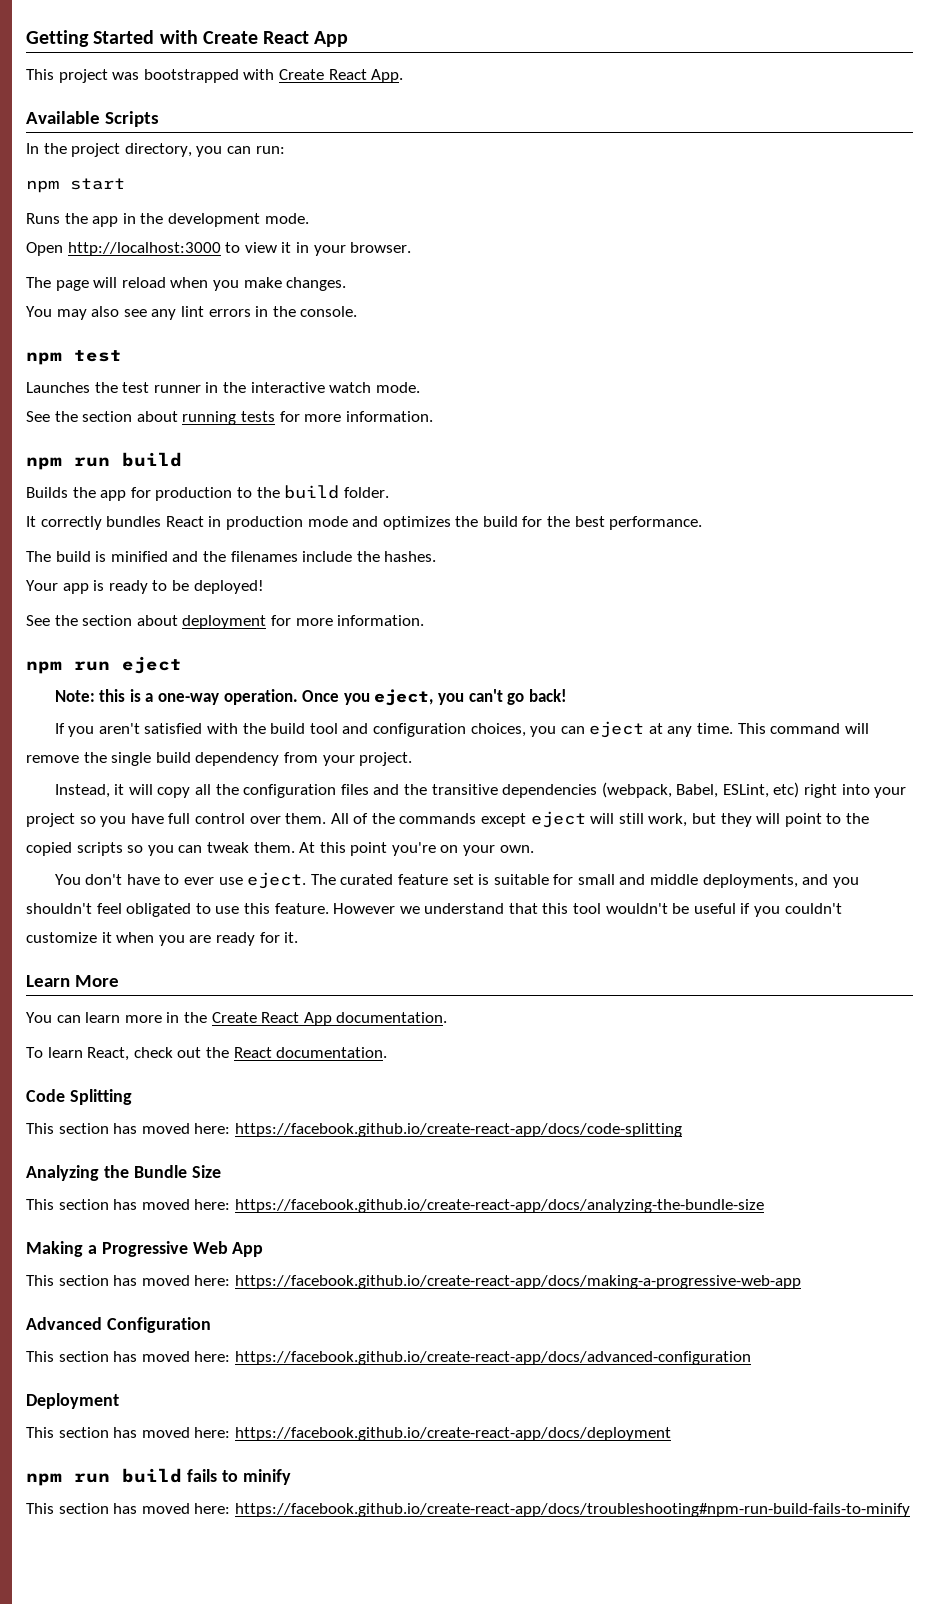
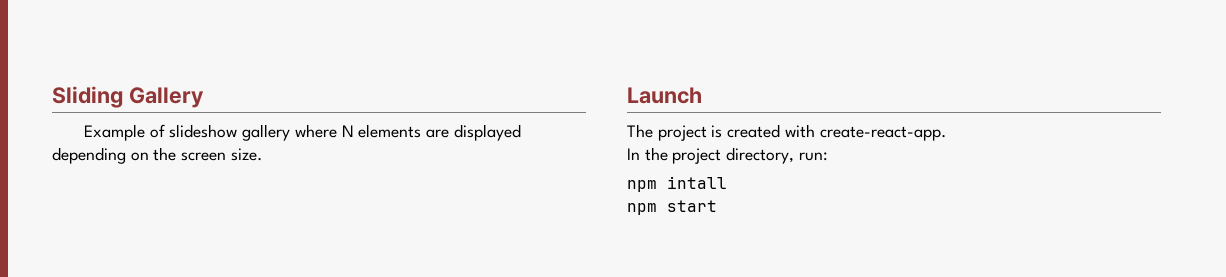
[26,30,349,47] [26,69,404,83] [26,111,159,127] Getting Started with Create React App // This project was bootstrapped with Create React App. // Available Scripts -> [52,86,204,108] [83,124,521,141] [52,147,262,164] [627,87,702,104] [627,124,946,141] Sliding Gallery // Example of slideshow gallery where N elements are displayed depending on the screen size. // Launch // The project is created with create-react-app.
[196,146,251,157] you can -> (795, 155) none
[70,178,125,190] [26,213,309,227] [26,242,412,256] [26,277,347,291] [26,306,358,320] [26,350,122,365] [26,382,420,393] [26,411,433,425] [26,452,182,470] [26,485,389,501] [26,516,703,530] [26,551,437,562] [26,580,264,594] [26,615,425,629] [26,656,182,674] [54,689,567,706] [54,721,869,738] [26,752,413,766] [54,782,907,798] [26,811,869,828] [26,842,534,856] [54,872,859,889] [26,903,842,917] [26,932,299,946] [26,975,119,987] [26,1012,448,1026] [26,1047,388,1061] [26,1089,132,1105] [26,1123,682,1137] [26,1165,221,1181] [26,1199,764,1213] [26,1241,264,1257] [26,1275,801,1289] [26,1317,211,1333] [26,1351,751,1365] [26,1393,119,1409] [26,1427,671,1441] [26,1468,291,1486] [26,1503,910,1517] start // Runs the app in the development mode. // Open http://localhost:3000 to view it in your browser. // The page will reload when you make changes. // You may also see any lint errors in the console. // npm test // Launches the test runner in the interactive watch mode. // See the section about running tests for more information. // npm run build // Builds the app for production to the build folder. // It correctly bundles React in production mode and optimizes the build for the best performance. // The build is minified and the filenames include the hashes. // Your app is ready to be deployed! // See the section about deployment for more information. // npm run eject // Note: this is a one-way operation. Once you eject, you can't go back! // If you aren't satisfied with the build tool and configuration choices, you can eject at any time. This command will remove the single build dependency from your project. // Instead, it will copy all the configuration files and the transitive dependencies (webpack, Babel, ESLint, etc) right into your project so you have full control over them. All of the commands except eject will still work, but they will point to the copied scripts so you can tweak them. At this point you're on your own. // You don't have to ever use eject. The curated feature set is suitable for small and middle deployments, and you shouldn't feel obligated to use this feature. However we understand that this tool wouldn't be useful if you couldn't customize it when you are ready for it. // Learn More // You can learn more in the Create React App documentation. // To learn React, check out the React documentation. // Code Splitting // This section has moved here: https://facebook.github.io/create-react-app/docs/code-splitting // Analyzing the Bundle Size // This section has moved here: https://facebook.github.io/create-react-app/docs/analyzing-the-bundle-size // Making a Progressive Web App // This section has moved here: https://facebook.github.io/create-react-app/docs/making-a-progressive-web-app // Advanced Configuration // This section has moved here: https://facebook.github.io/create-react-app/docs/advanced-configuration // Deployment // This section has moved here: https://facebook.github.io/create-react-app/docs/deployment // npm run build fails to minify // This section has moved here: https://facebook.github.io/create-react-app/docs/troubleshooting#npm-run-build-fails-to-minify -> [667,176,727,189] [627,200,717,215] intall // npm start

